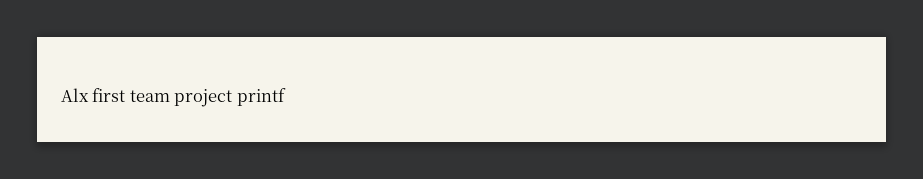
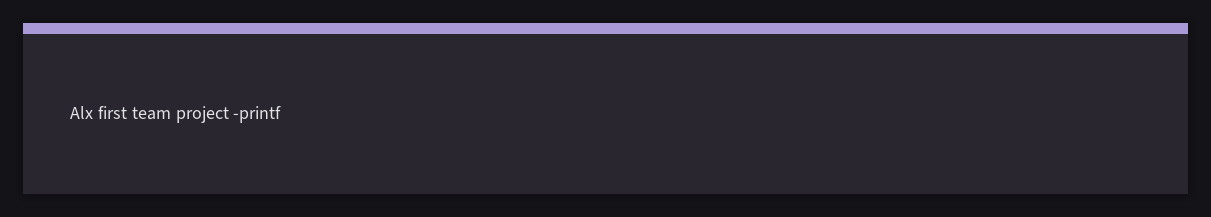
[236,88,286,106] printf -> [233,106,282,123] -printf

